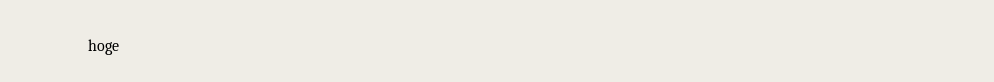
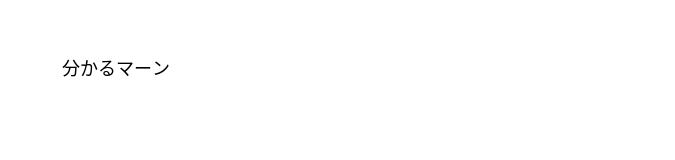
[88,39,119,55] hoge -> [62,59,170,77] 分かるマーン

